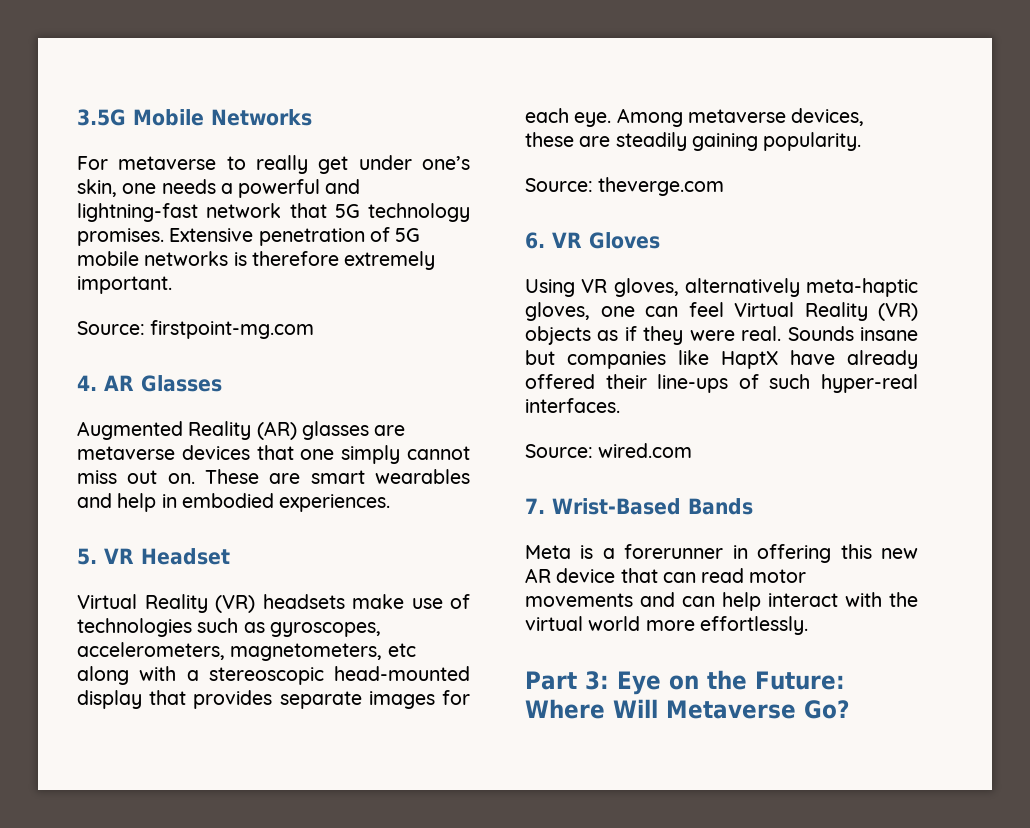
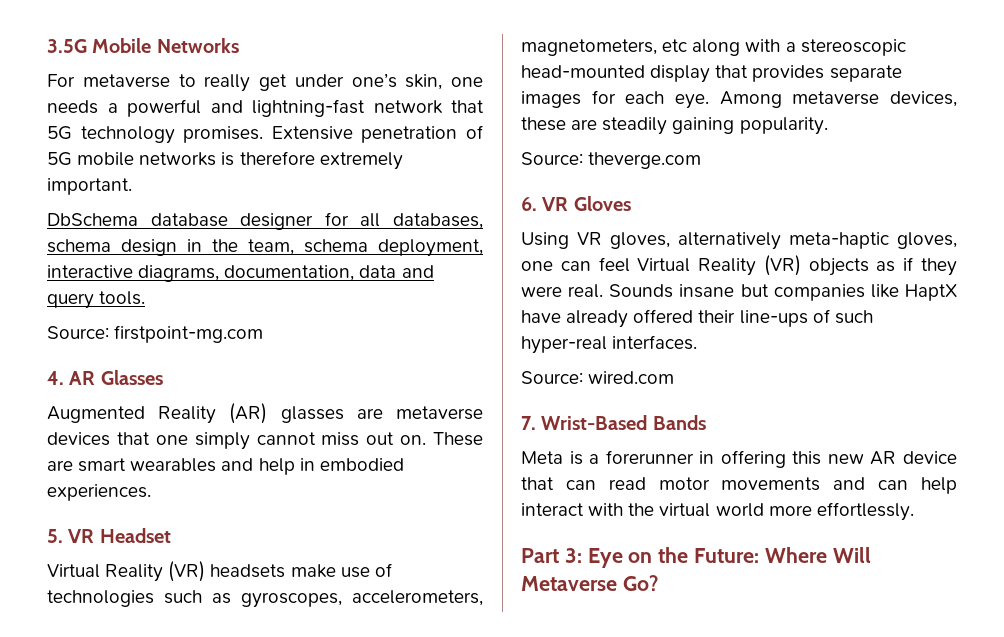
(172, 285) none -> [47,212,484,230] [47,239,483,257] [47,265,434,282] [47,291,146,309] // DbSchema database designer for all databases, schema design in the team, schema deployment, interactive diagrams, documentation, data and query tools.

